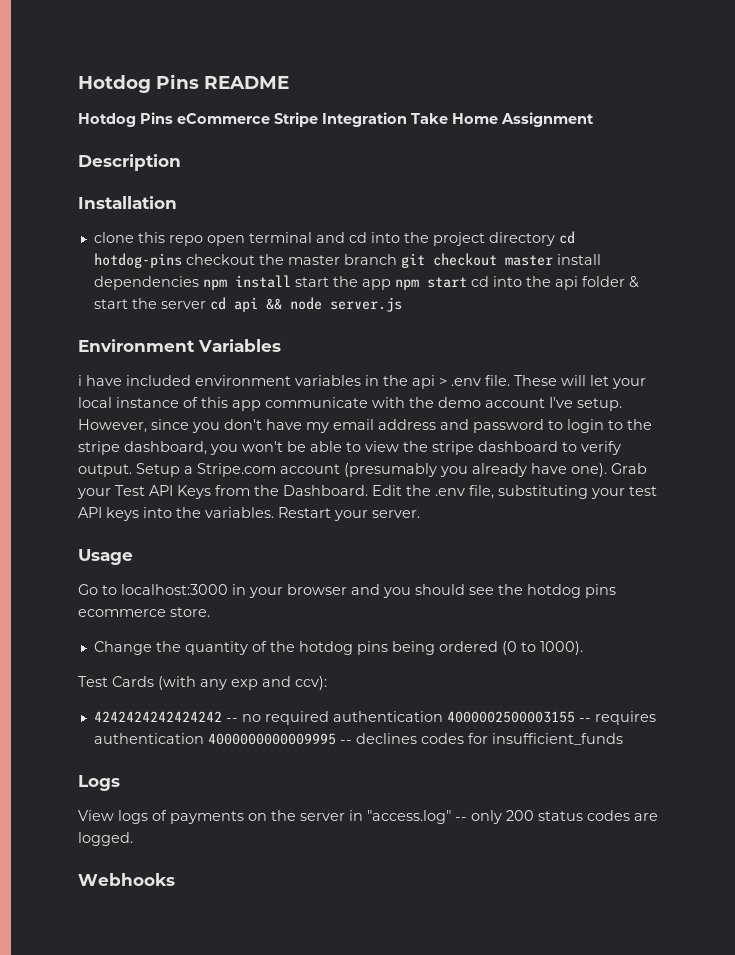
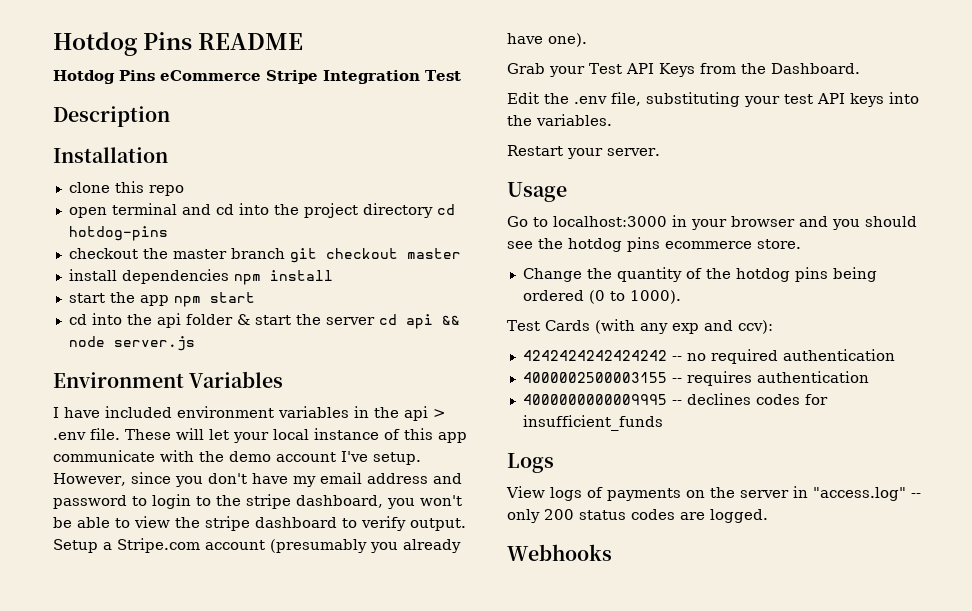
[411,112,594,127] Take Home Assignment -> [425,70,461,81] Test
(203, 240) none -> (184, 190) //
(182, 260) none -> (168, 233) //
(553, 260) none -> (461, 253) //
(291, 281) none -> (333, 275) //
(467, 282) none -> (255, 297) //
[78,375,82,386] i -> [53,407,59,418] I
(607, 470) none -> (587, 40) //
(368, 490) none -> (860, 68) //
(274, 512) none -> (612, 120) //
(443, 716) none -> (895, 355) //
(204, 738) none -> (869, 377) //

